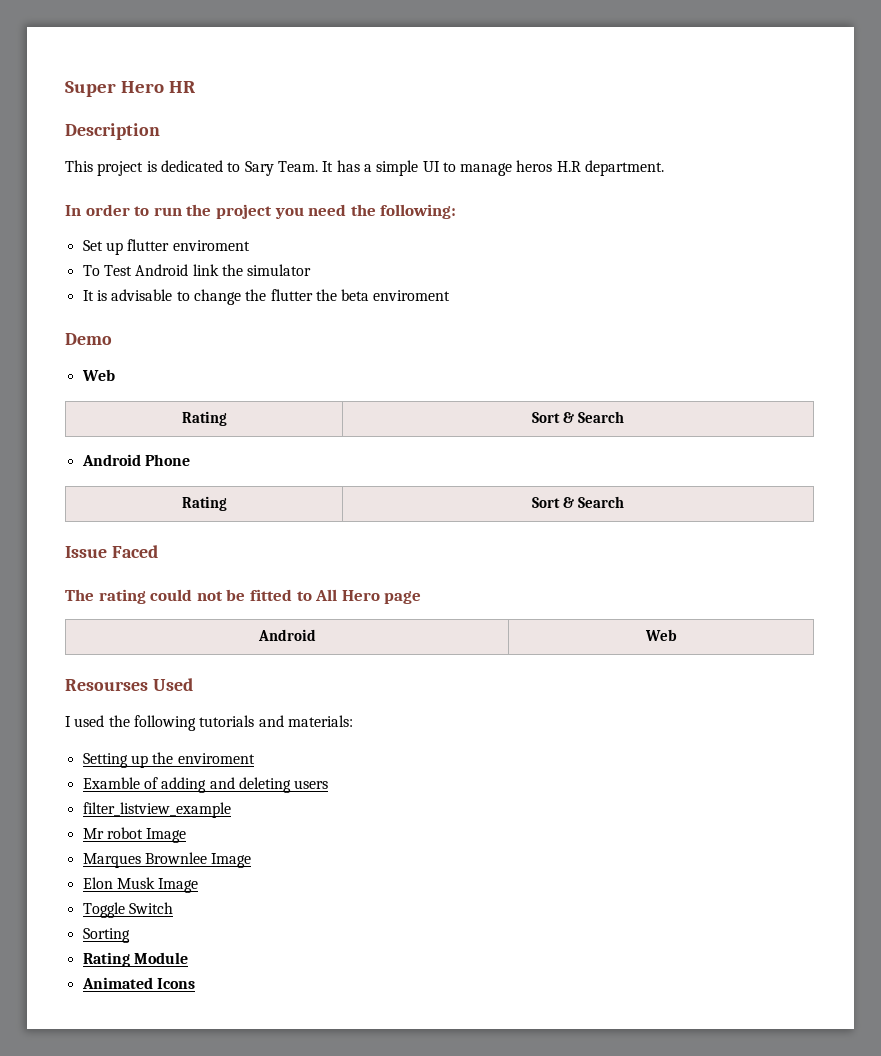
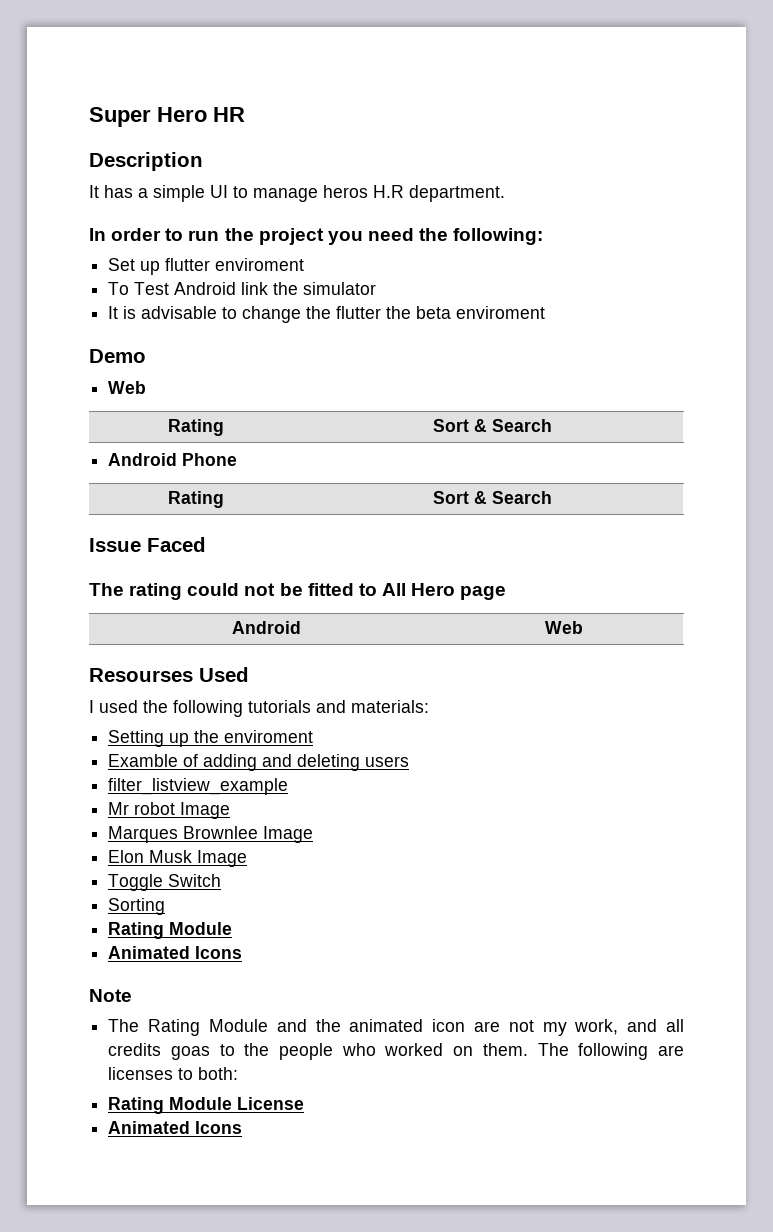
[65,160,318,176] This project is dedicated to Sary Team. -> (203, 161) none
(195, 983) none -> [89,989,132,1002] [108,1019,684,1036] [108,1043,684,1060] [108,1067,239,1080] [108,1097,305,1114] [108,1121,243,1134] // Note // The Rating Module and the animated icon are not my work, and all credits goas to the people who worked on them. The following are licenses to both: // Rating Module License // Animated Icons

